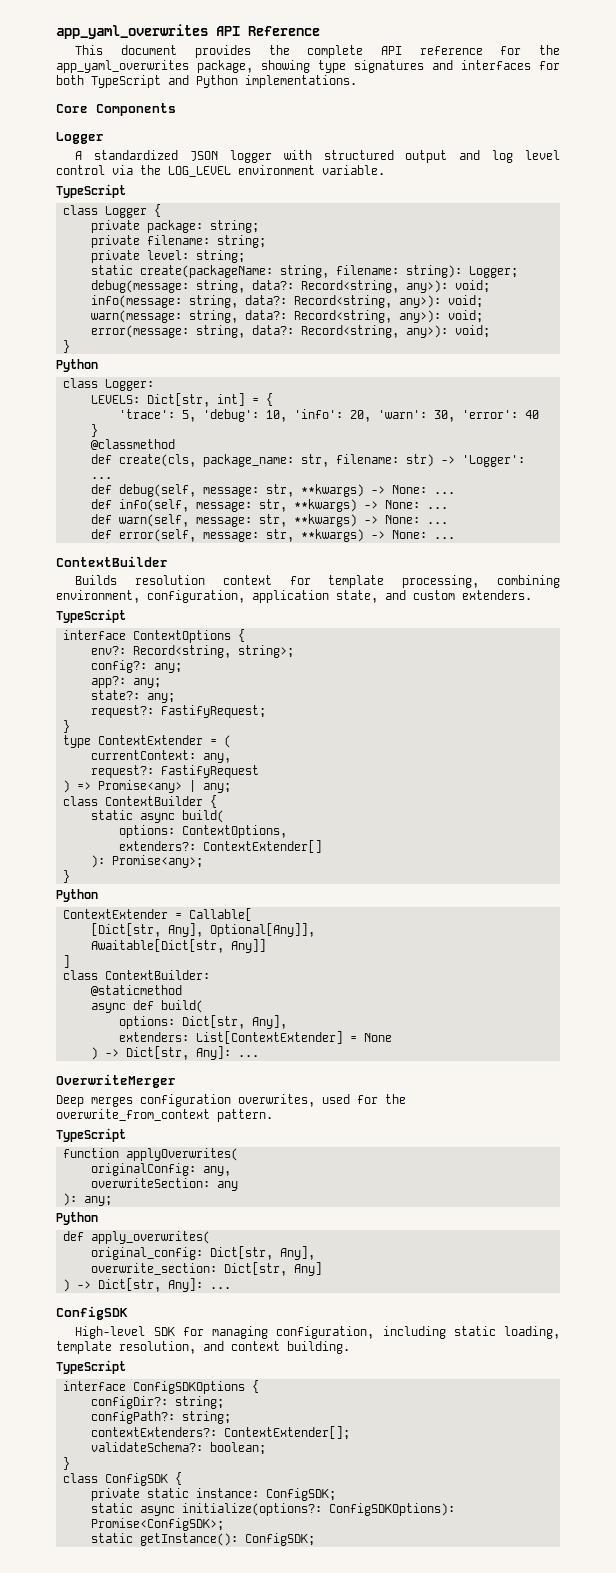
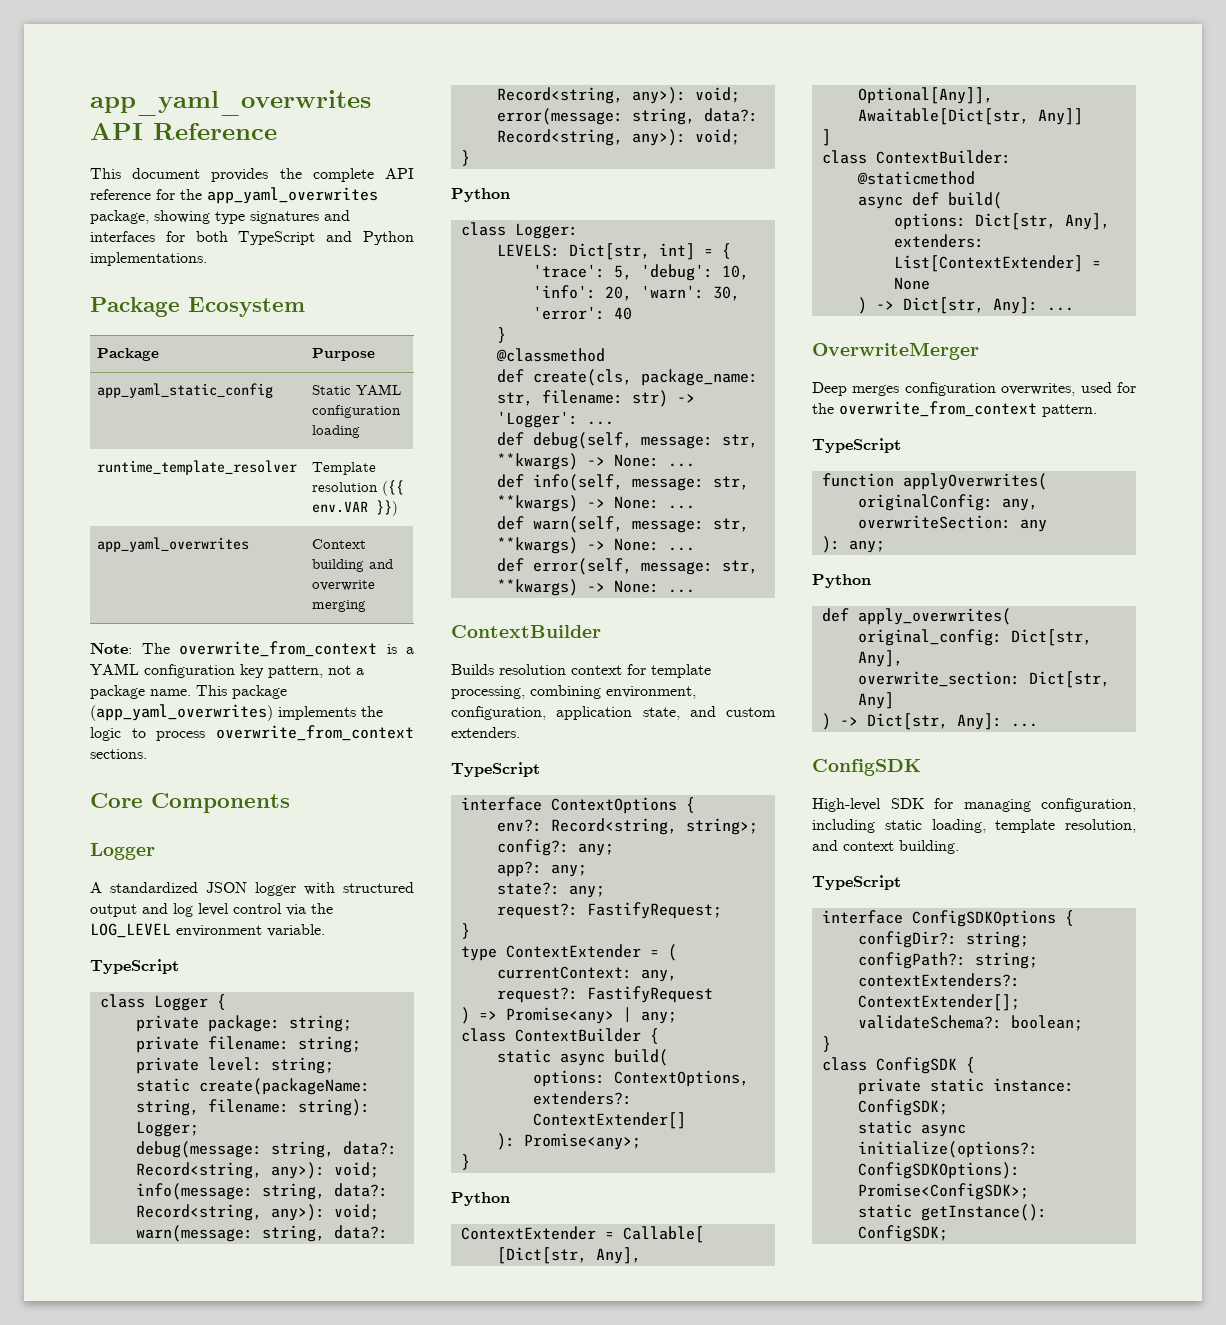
(357, 81) none -> [90,297,305,317] [97,348,160,361] [312,348,376,361] [97,383,274,398] [312,384,402,396] [312,405,402,418] [312,425,361,438] [97,460,298,475] [312,462,377,475] [312,480,405,496] [312,500,399,516] [97,537,250,552] [312,539,367,549] [312,559,394,572] [312,580,376,591] [312,600,367,612] [90,641,414,657] [90,663,364,678] [90,685,287,699] [90,704,383,721] [90,725,414,741] [90,749,147,759] // Package Ecosystem // Package | Purpose // app_yaml_static_config | Static YAML configuration loading // runtime_template_resolver | Template resolution ({{ env.VAR }}) // app_yaml_overwrites | Context building and overwrite merging // Note: The overwrite_from_context is a YAML configuration key pattern, not a package name. This package (app_yaml_overwrites) implements the logic to process overwrite_from_context sections.

